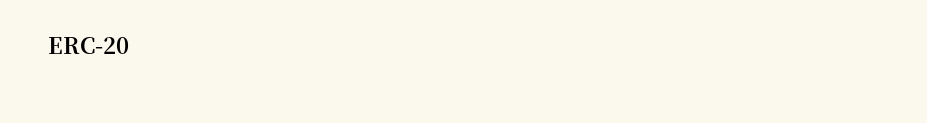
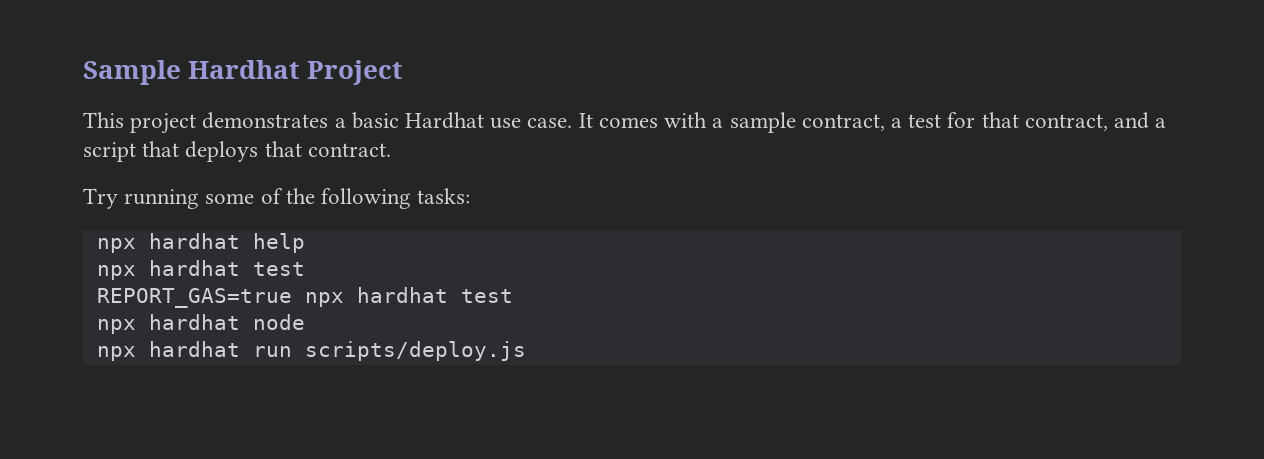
[48,37,129,54] ERC-20 -> [83,60,404,85] [83,112,1167,134] [83,141,391,162] [83,188,471,209] [96,233,305,253] [96,260,305,280] [96,287,513,308] [96,314,305,334] [96,341,526,361] Sample Hardhat Project // This project demonstrates a basic Hardhat use case. It comes with a sample contract, a test for that contract, and a script that deploys that contract. // Try running some of the following tasks: // npx hardhat help // npx hardhat test // REPORT_GAS=true npx hardhat test // npx hardhat node // npx hardhat run scripts/deploy.js

